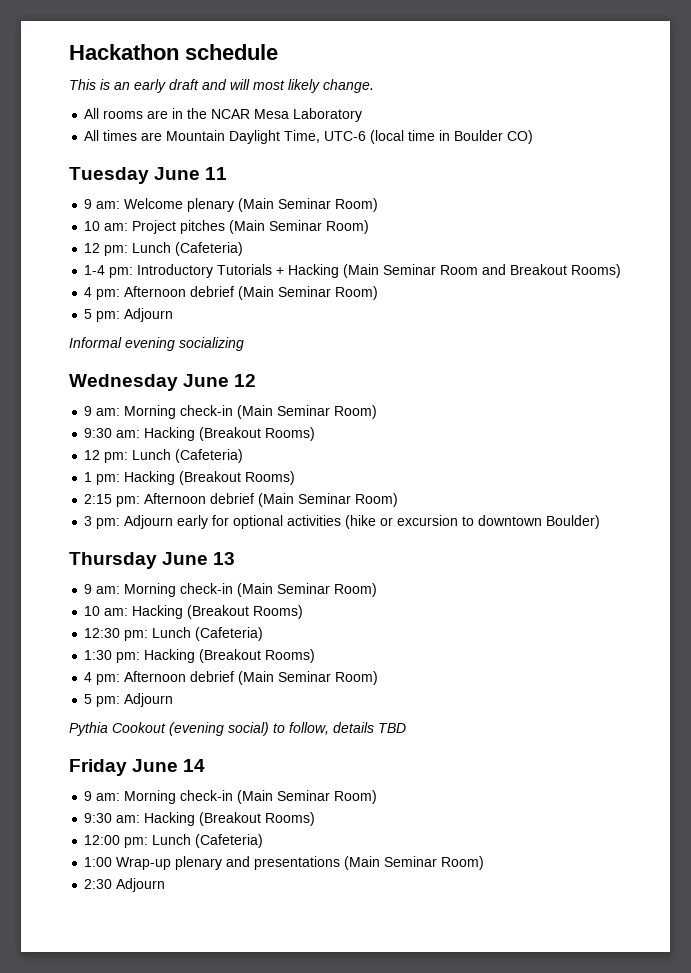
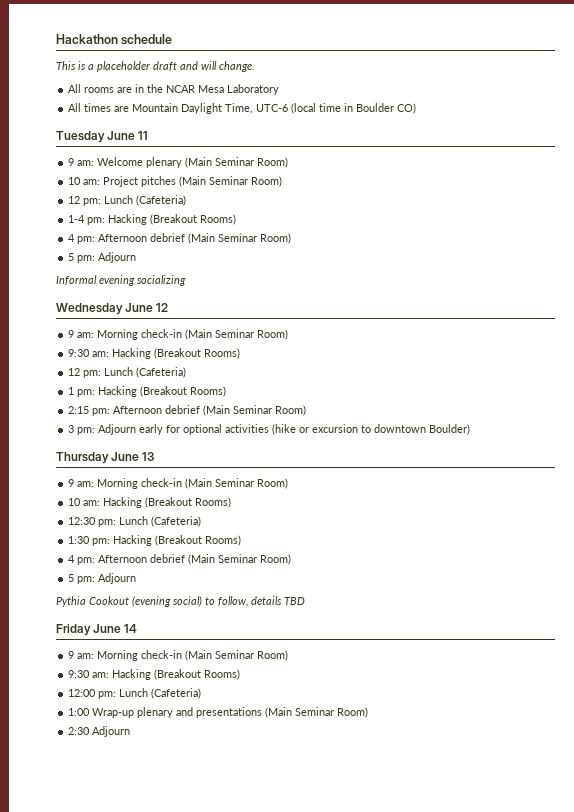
[114,79,166,93] an early -> [88,61,150,72] a placeholder
[253,79,320,93] most likely -> (217, 65) none
[137,264,568,278] Introductory Tutorials + Hacking (Main Seminar Room and Breakout -> [108,214,198,225] Hacking (Breakout

